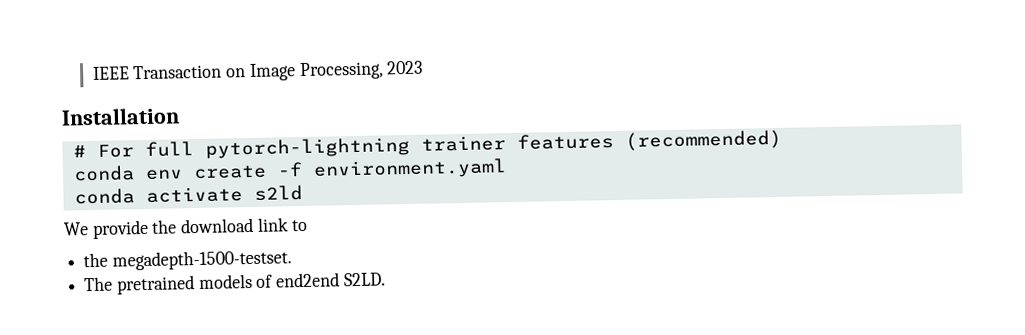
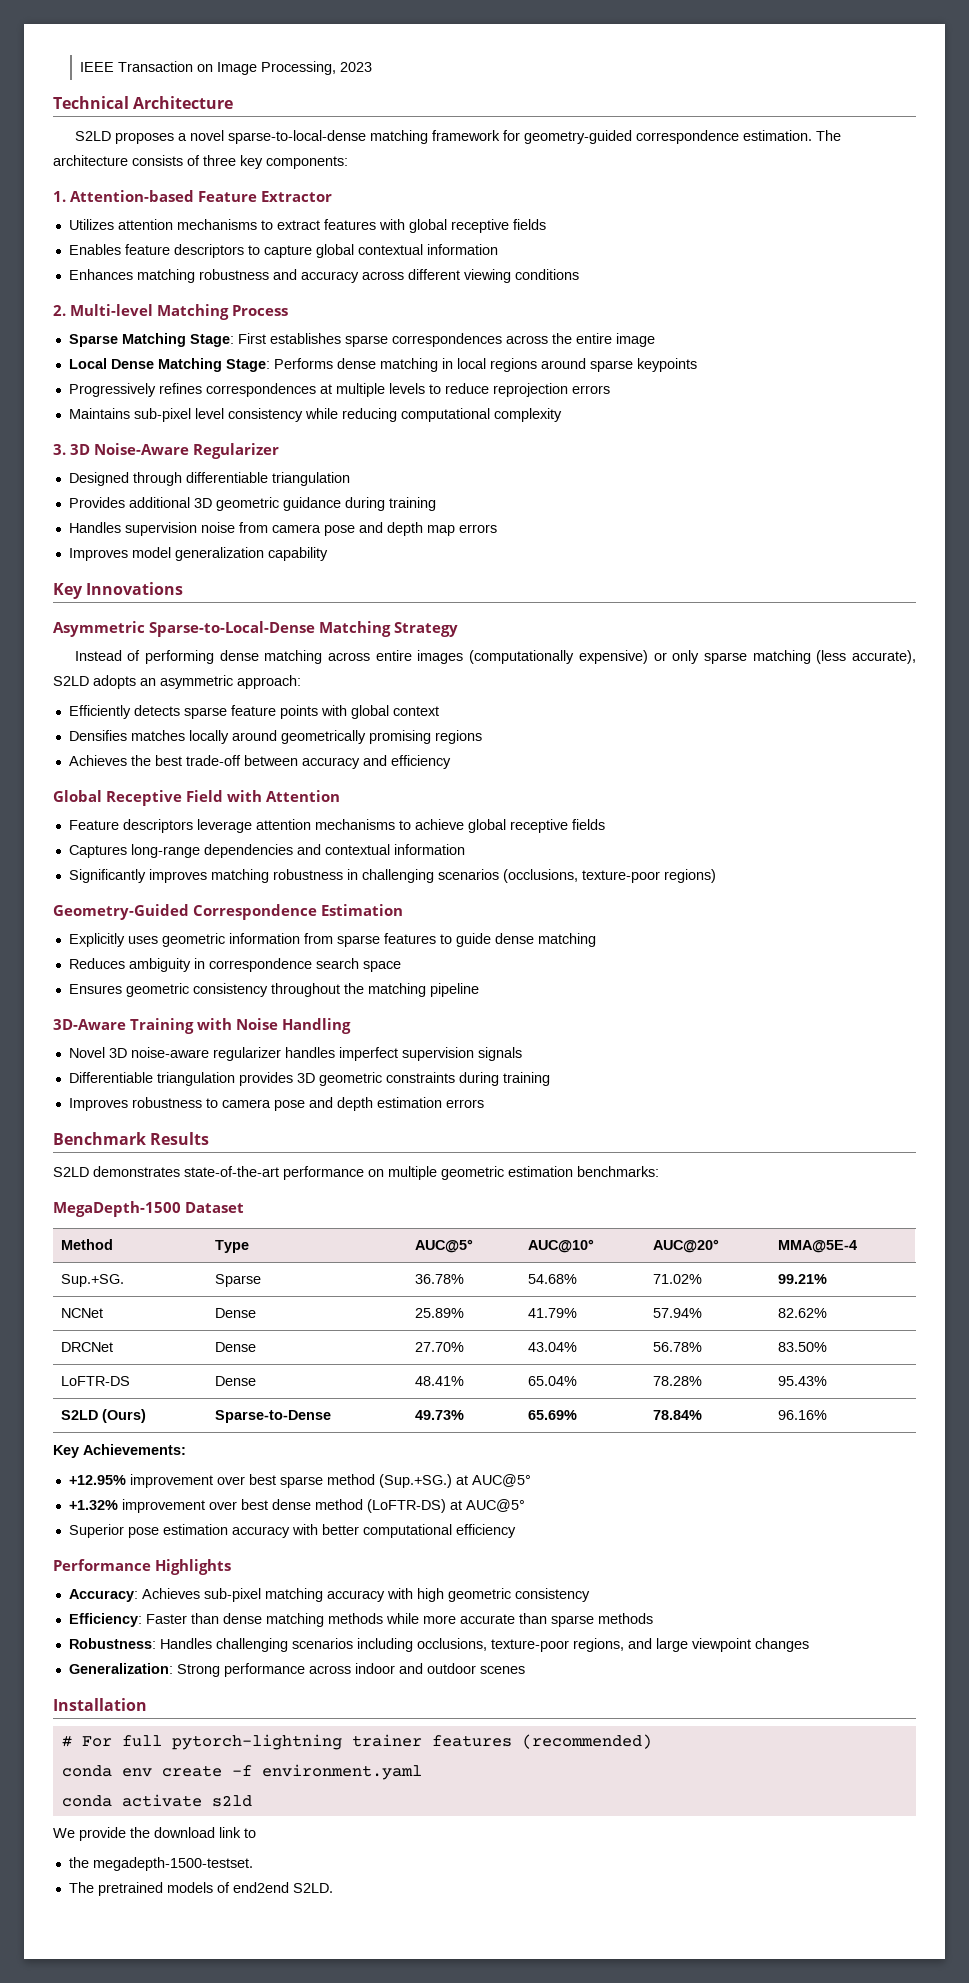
(424, 67) none -> [53,96,234,109] [74,130,841,144] [53,155,348,169] [53,190,333,202] [68,219,546,233] [68,244,498,258] [68,269,579,283] [53,304,289,320] [68,333,655,347] [68,358,697,372] [68,383,610,397] [68,408,562,422] [53,443,280,459] [68,472,350,486] [68,497,436,511] [68,522,497,536] [68,547,328,561] [53,582,184,599] [53,621,459,637] [74,650,916,664] [53,675,301,689] [68,705,439,719] [68,730,482,744] [68,755,451,769] [53,790,341,806] [68,819,605,833] [68,844,465,858] [68,869,716,883] [53,904,404,920] [68,933,596,947] [68,958,401,972] [68,983,479,997] [53,1018,352,1034] [68,1047,522,1061] [68,1072,550,1086] [68,1097,484,1111] [53,1132,210,1145] [53,1166,659,1180] [53,1201,245,1217] [61,1239,114,1250] [215,1240,250,1253] [415,1239,474,1253] [528,1239,595,1253] [653,1239,720,1253] [778,1240,858,1253] [61,1274,125,1287] [215,1274,262,1287] [415,1274,465,1284] [528,1274,578,1284] [653,1274,703,1284] [778,1274,828,1284] [61,1308,104,1318] [215,1308,257,1318] [415,1308,465,1318] [528,1308,578,1318] [653,1308,703,1318] [778,1308,828,1318] [61,1342,114,1352] [215,1342,257,1352] [415,1342,465,1352] [528,1342,578,1352] [653,1342,703,1352] [778,1342,828,1352] [61,1376,131,1386] [215,1376,257,1386] [415,1376,465,1386] [528,1376,578,1386] [653,1376,703,1386] [778,1376,828,1386] [61,1409,147,1423] [215,1410,332,1423] [415,1410,465,1420] [528,1410,578,1420] [653,1410,703,1420] [778,1410,828,1420] [53,1444,186,1458] [68,1474,531,1488] [68,1499,525,1513] [68,1524,516,1538] [53,1559,232,1575] [68,1588,590,1602] [68,1613,653,1627] [68,1638,809,1652] [68,1663,525,1677] // Technical Architecture // S2LD proposes a novel sparse-to-local-dense matching framework for geometry-guided correspondence estimation. The architecture consists of three key components: // 1. Attention-based Feature Extractor // Utilizes attention mechanisms to extract features with global receptive fields // Enables feature descriptors to capture global contextual information // Enhances matching robustness and accuracy across different viewing conditions // 2. Multi-level Matching Process // Sparse Matching Stage: First establishes sparse correspondences across the entire image // Local Dense Matching Stage: Performs dense matching in local regions around sparse keypoints // Progressively refines correspondences at multiple levels to reduce reprojection errors // Maintains sub-pixel level consistency while reducing computational complexity // 3. 3D Noise-Aware Regularizer // Designed through differentiable triangulation // Provides additional 3D geometric guidance during training // Handles supervision noise from camera pose and depth map errors // Improves model generalization capability // Key Innovations // Asymmetric Sparse-to-Local-Dense Matching Strategy // Instead of performing dense matching across entire images (computationally expensive) or only sparse matching (less accurate), S2LD adopts an asymmetric approach: // Efficiently detects sparse feature points with global context // Densifies matches locally around geometrically promising regions // Achieves the best trade-off between accuracy and efficiency // Global Receptive Field with Attention // Feature descriptors leverage attention mechanisms to achieve global receptive fields // Captures long-range dependencies and contextual information // Significantly improves matching robustness in challenging scenarios (occlusions, texture-poor regions) // Geometry-Guided Correspondence Estimation // Explicitly uses geometric information from sparse features to guide dense matching // Reduces ambiguity in correspondence search space // Ensures geometric consistency throughout the matching pipeline // 3D-Aware Training with Noise Handling // Novel 3D noise-aware regularizer handles imperfect supervision signals // Differentiable triangulation provides 3D geometric constraints during training // Improves robustness to camera pose and depth estimation errors // Benchmark Results // S2LD demonstrates state-of-the-art performance on multiple geometric estimation benchmarks: // MegaDepth-1500 Dataset // Method | Type | AUC@5° | AUC@10° | AUC@20° | MMA@5E-4 // Sup.+SG. | Sparse | 36.78% | 54.68% | 71.02% | 99.21% // NCNet | Dense | 25.89% | 41.79% | 57.94% | 82.62% // DRCNet | Dense | 27.70% | 43.04% | 56.78% | 83.50% // LoFTR-DS | Dense | 48.41% | 65.04% | 78.28% | 95.43% // S2LD (Ours) | Sparse-to-Dense | 49.73% | 65.69% | 78.84% | 96.16% // Key Achievements: // +12.95% improvement over best sparse method (Sup.+SG.) at AUC@5° // +1.32% improvement over best dense method (LoFTR-DS) at AUC@5° // Superior pose estimation accuracy with better computational efficiency // Performance Highlights // Accuracy: Achieves sub-pixel matching accuracy with high geometric consistency // Efficiency: Faster than dense matching methods while more accurate than sparse methods // Robustness: Handles challenging scenarios including occlusions, texture-poor regions, and large viewpoint changes // Generalization: Strong performance across indoor and outdoor scenes

